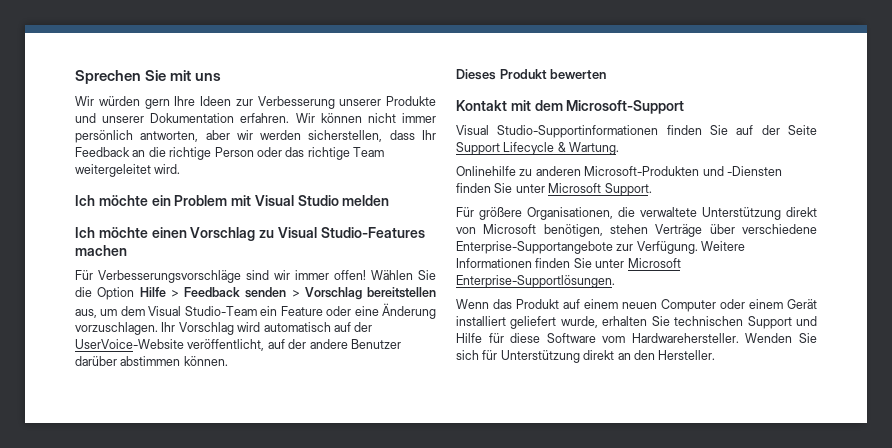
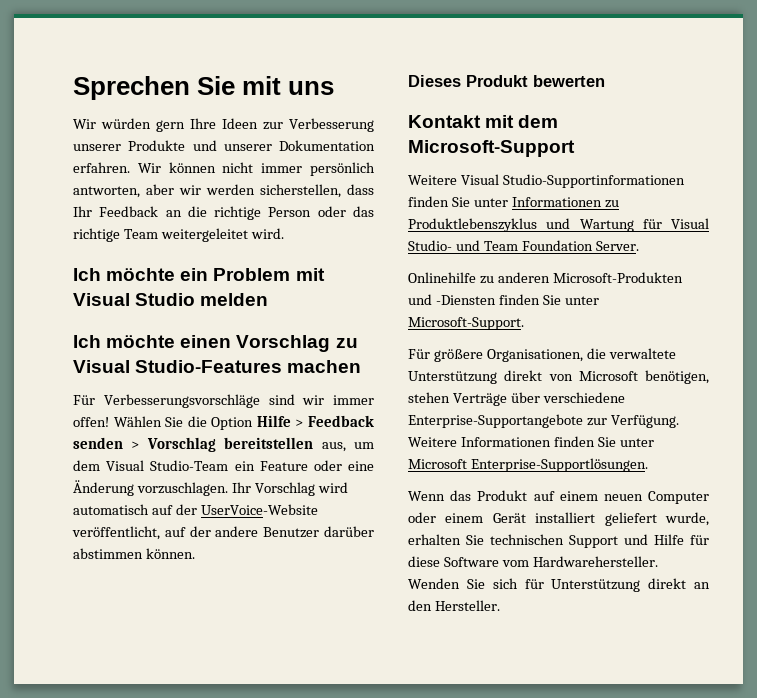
(685, 107) none -> [408,175,457,185] Weitere
[736,125,817,135] [456,142,620,155] auf der Seite Support Lifecycle & Wartung. -> [473,197,619,208] [408,218,709,232] [408,240,639,251] unter Informationen zu Produktlebenszyklus und Wartung für Visual Studio- und Team Foundation Server.
[548,183,652,196] Microsoft Support. -> [408,317,524,330] Microsoft-Support.

